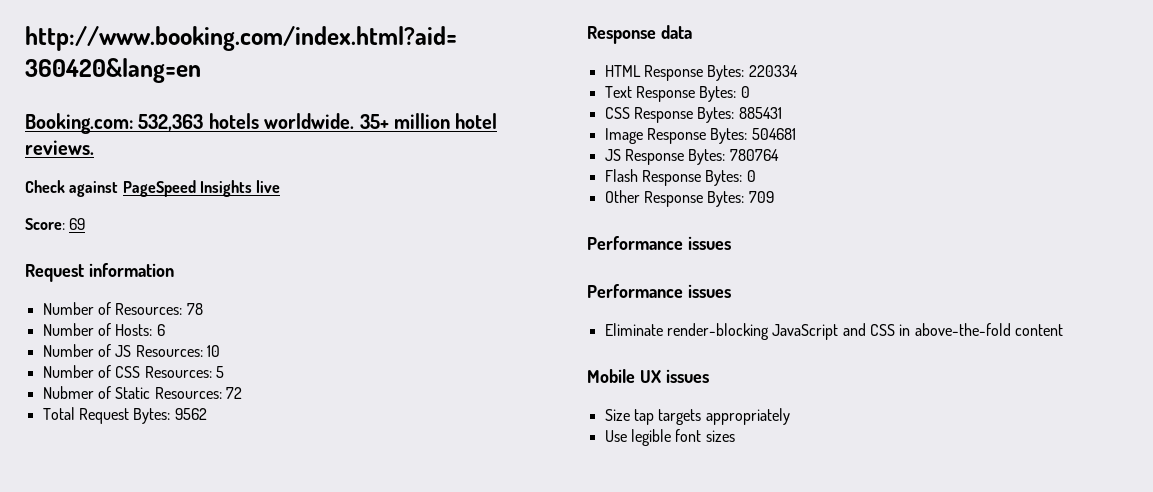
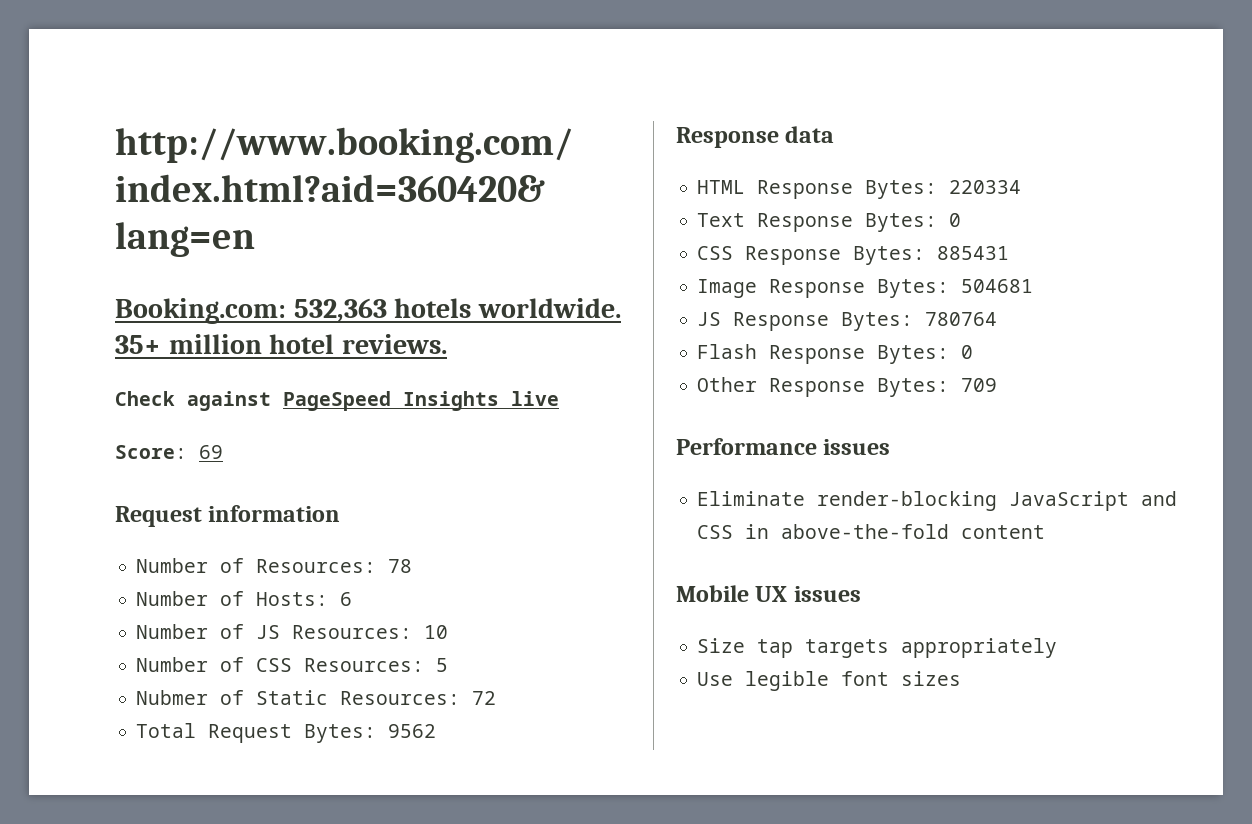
[587,284,731,298] // Performance issues -> (891, 447) none

